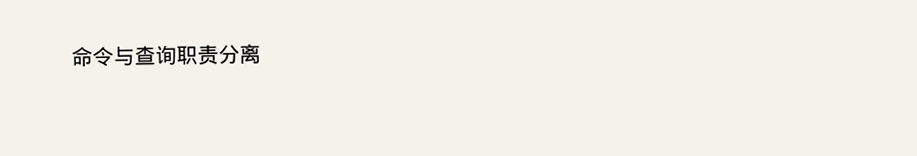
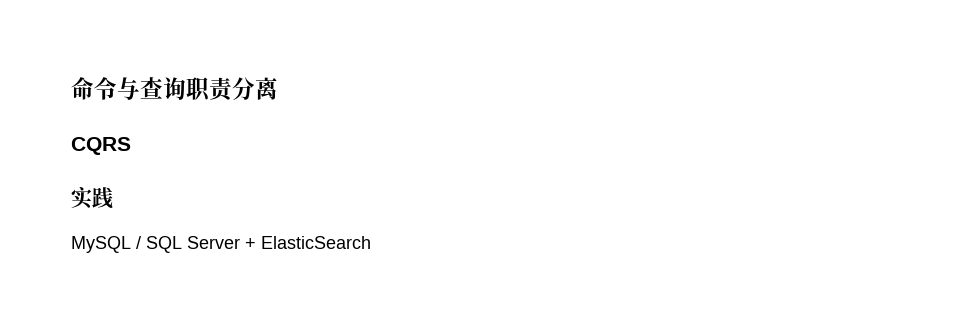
(261, 54) none -> [71,137,131,155] [71,187,113,209] [71,236,371,253] // CQRS // 实践 // MySQL / SQL Server + ElasticSearch

